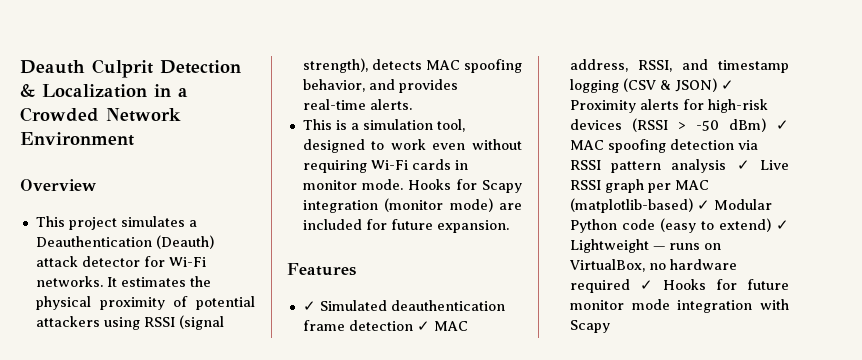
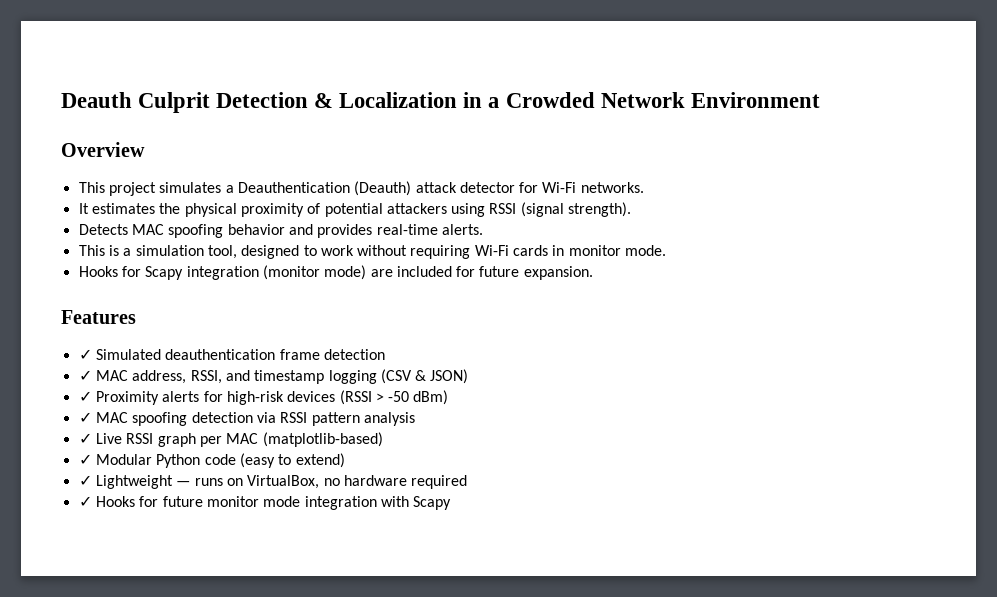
(103, 281) none -> (644, 187) //
[302,58,522,73] [302,79,365,92] strength), detects MAC spoofing behavior, -> [568,202,632,217] [78,224,285,238] strength). // Detects MAC spoofing behavior
[432,143,466,150] even -> (354, 250) none
(403, 184) none -> (667, 250) //
(413, 325) none -> (385, 354) //
(717, 85) none -> (469, 376) //
(766, 125) none -> (449, 397) //
(727, 166) none -> (415, 419) //
(693, 205) none -> (383, 439) //
(771, 225) none -> (345, 460) //
(630, 286) none -> (468, 482) //

